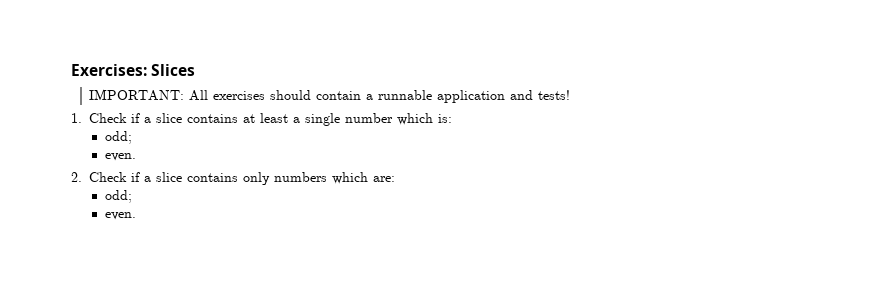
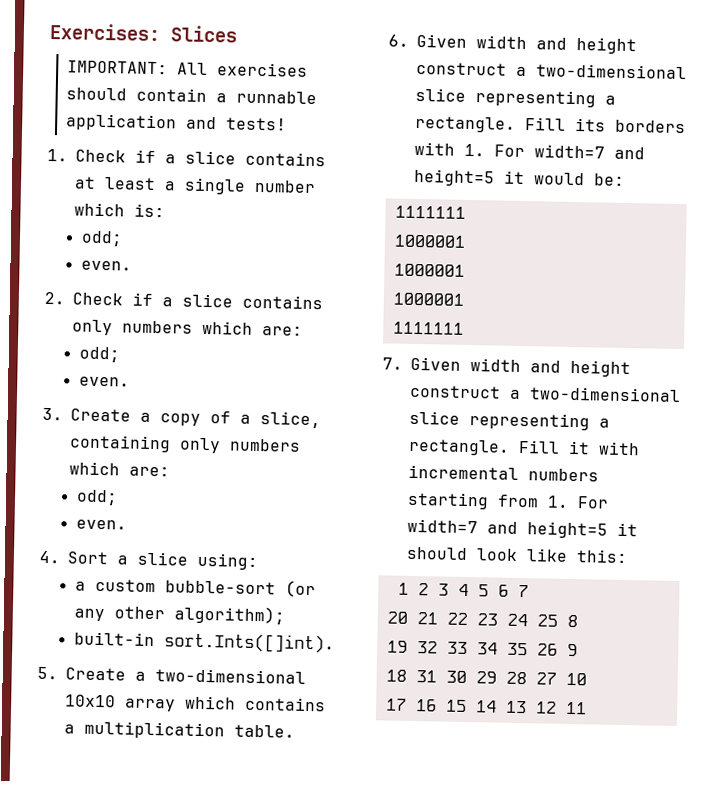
(136, 216) none -> [42,407,321,429] [69,434,301,454] [69,461,170,477] [75,489,118,506] [75,519,127,530] [39,550,259,571] [74,578,316,598] [73,605,285,625] [73,631,335,654] [37,666,306,684] [65,694,326,712] [64,720,295,740] [388,33,637,55] [416,61,687,80] [415,87,616,108] [415,115,686,134] [414,141,645,160] [414,168,625,187] [394,205,466,219] [393,234,466,248] [393,263,465,277] [392,292,464,306] [392,321,464,335] [382,356,631,378] [410,384,681,403] [409,410,610,431] [408,438,640,456] [408,464,599,482] [407,491,609,510] [407,518,638,539] [406,546,628,564] [397,582,529,598] [386,611,578,628] [386,640,578,657] [385,669,587,686] [385,698,587,715] // 3. Create a copy of a slice, containing only numbers which are: // odd; // even. // 4. Sort a slice using: // a custom bubble-sort (or any other algorithm); // built-in sort.Ints([]int). // 5. Create a two-dimensional 10x10 array which contains a multiplication table. // 6. Given width and height construct a two-dimensional slice representing a rectangle. Fill its borders with 1. For width=7 and height=5 it would be: // 1111111 // 1000001 // 1000001 // 1000001 // 1111111 // 7. Given width and height construct a two-dimensional slice representing a rectangle. Fill it with incremental numbers starting from 1. For width=7 and height=5 it should look like this: // 1 2 3 4 5 6 7 // 20 21 22 23 24 25 8 // 19 32 33 34 35 26 9 // 18 31 30 29 28 27 10 // 17 16 15 14 13 12 11

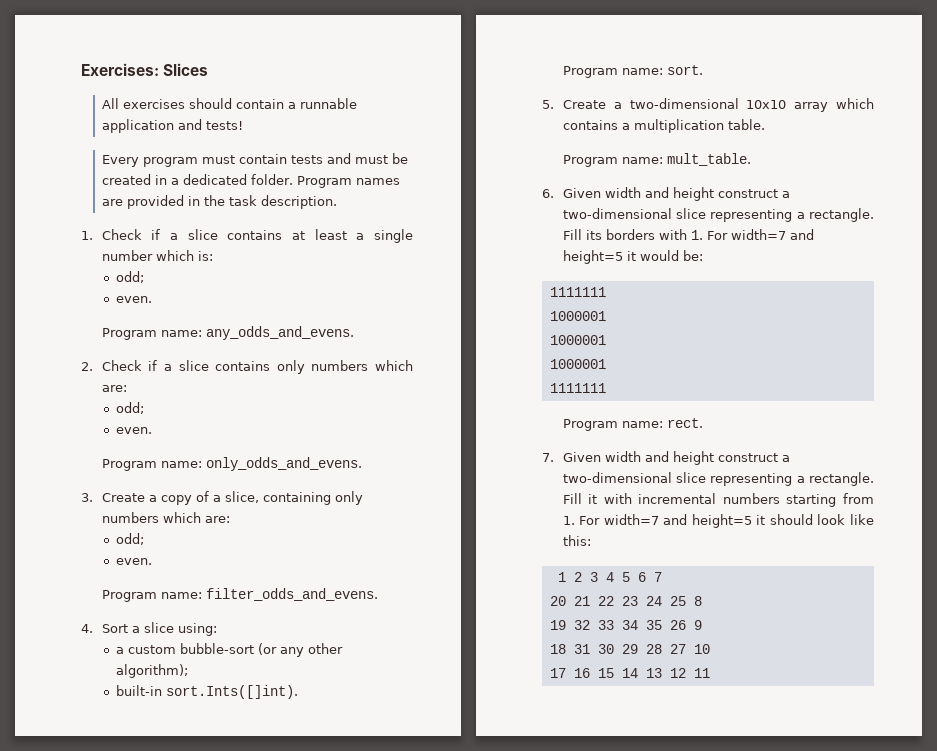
[67,60,169,75] IMPORTANT: -> (209, 69) none
(288, 124) none -> [101,153,408,167] [101,174,400,188] [101,195,337,209] // Every program must contain tests and must be created in a dedicated folder. Program names are provided in the task description.
(132, 265) none -> [101,326,354,340] // Program name: any_odds_and_evens.
(130, 381) none -> [101,457,362,471] // Program name: only_odds_and_evens.
(127, 524) none -> [101,588,378,602] // Program name: filter_odds_and_evens.
(335, 643) none -> [562,65,703,78] // Program name: sort.
(295, 731) none -> [562,153,751,167] // Program name: mult_table.
(464, 328) none -> [562,418,703,431] // Program name: rect.

